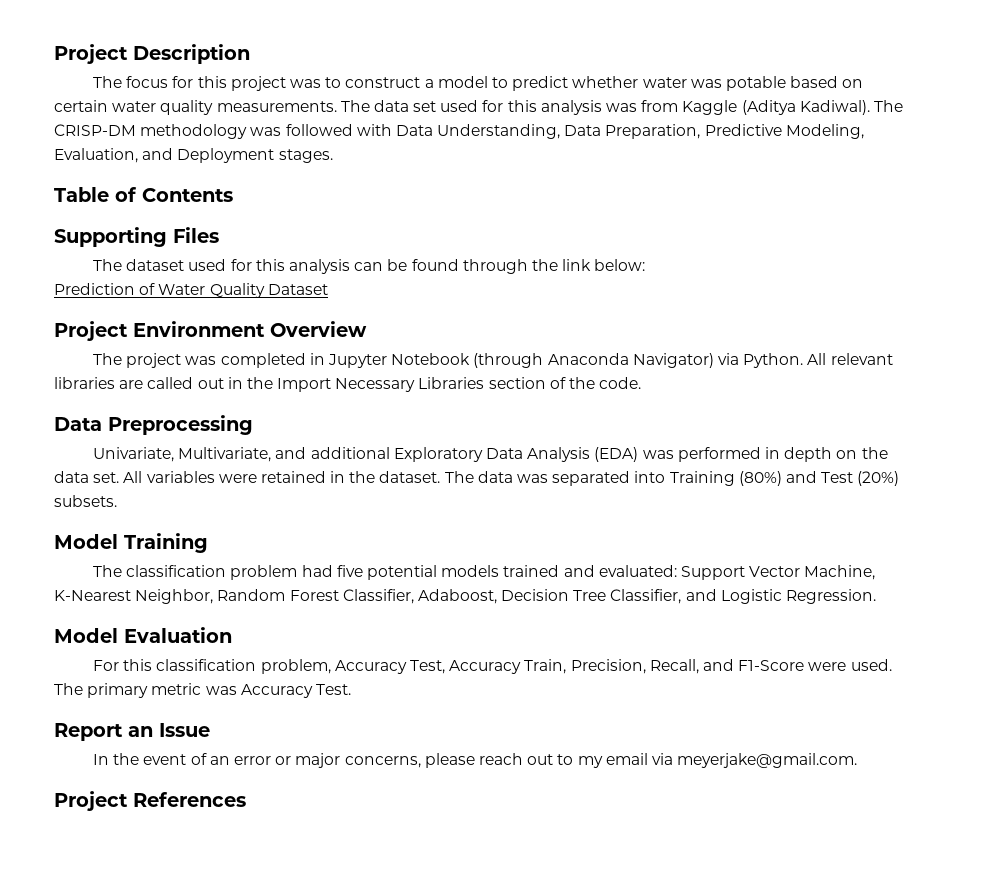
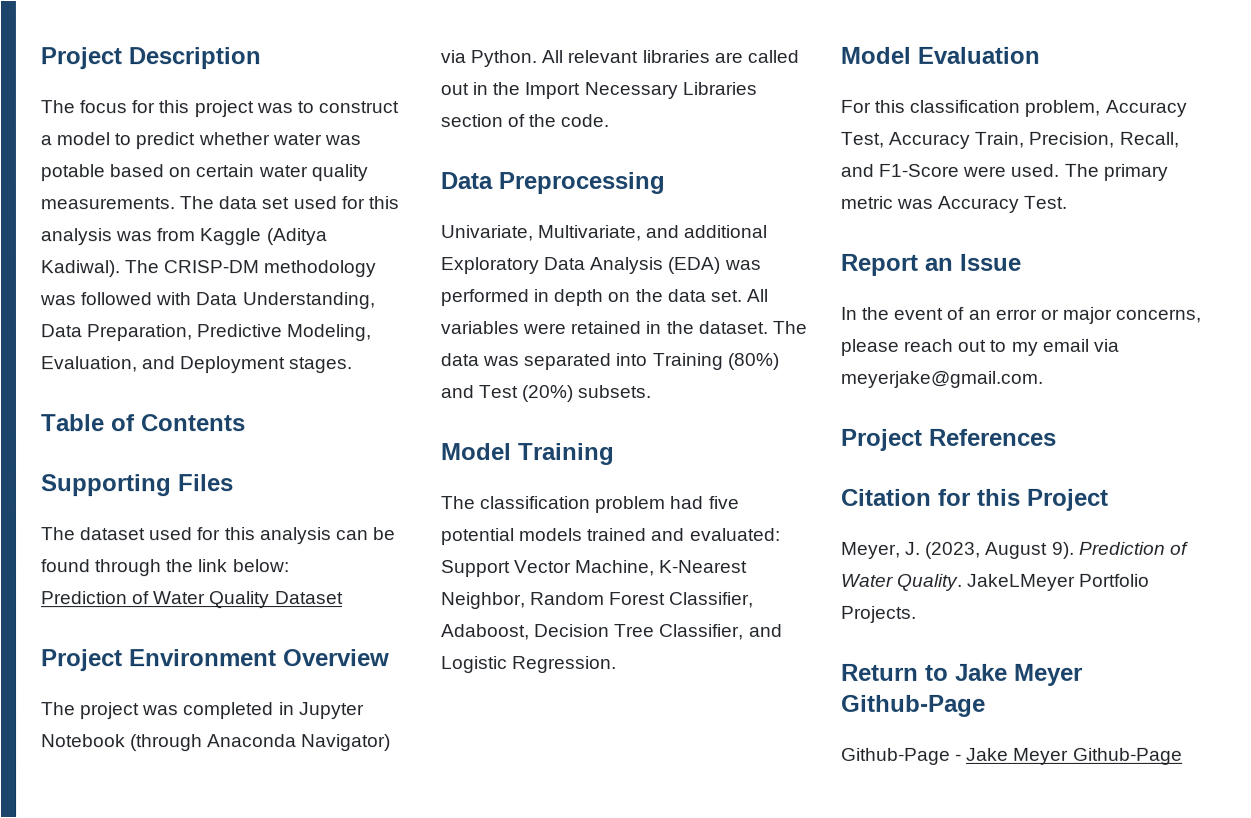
(246, 799) none -> [841,488,1109,511] [841,541,1189,559] [841,573,1151,591] [841,605,917,623] [841,663,1083,686] [841,694,986,717] [841,747,1183,765] // Citation for this Project // Meyer, J. (2023, August 9). Prediction of Water Quality. JakeLMeyer Portfolio Projects. // Return to Jake Meyer Github-Page // Github-Page - Jake Meyer Github-Page

